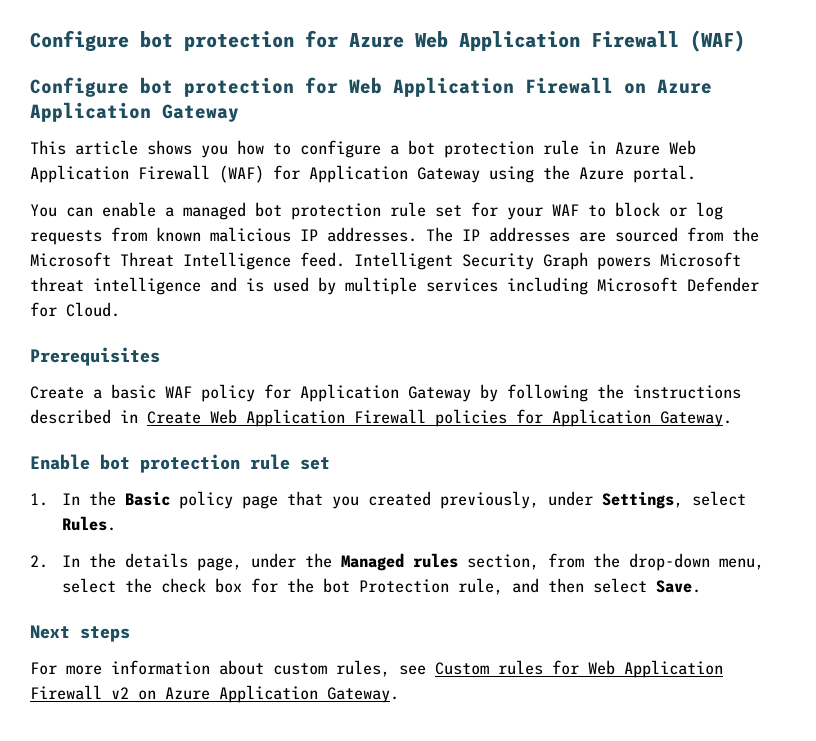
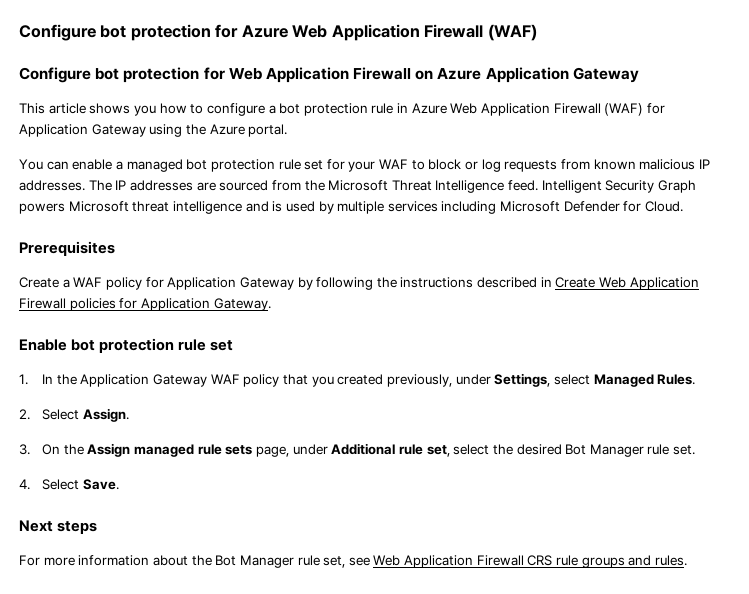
[111,384,156,399] basic -> (70, 283) none
[125,491,279,509] Basic policy page -> [80,374,280,387] Application Gateway WAF policy
(747, 498) none -> [593,374,654,387] Managed
[62,553,765,571] [62,578,648,595] In the details page, under the Managed rules section, from the drop-down menu, select the check box for the bot Protection rule, and then select -> [42,408,129,422] [19,443,696,457] [19,479,80,490] Select Assign. // 3. On the Assign managed rule sets page, under Additional rule set, select the desired Bot Manager rule set. // 4. Select
[273,660,723,678] [30,685,399,703] custom rules, see Custom rules for Web Application Firewall v2 on Azure Application Gateway. -> [191,555,687,568] the Bot Manager rule set, see Web Application Firewall CRS rule groups and rules.

